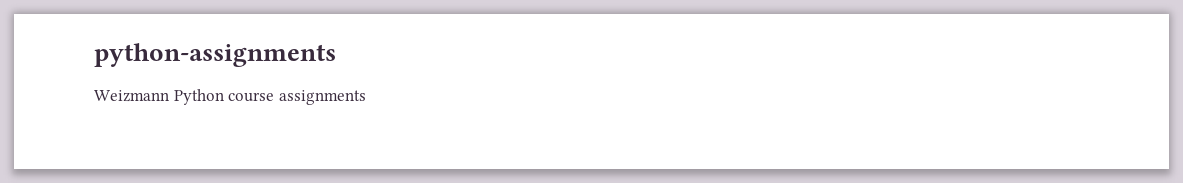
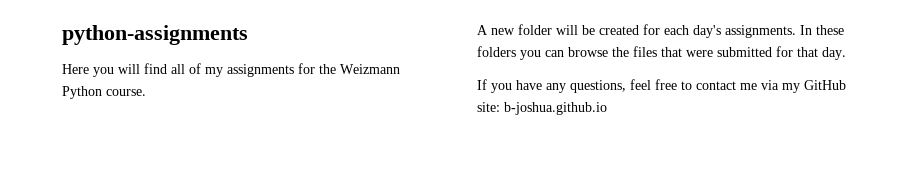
[94,89,366,105] Weizmann Python course assignments -> [62,63,400,77] [62,86,146,99] [477,24,844,38] [477,46,846,60] [477,79,846,93] [477,102,607,115] Here you will find all of my assignments for the Weizmann Python course. // A new folder will be created for each day's assignments. In these folders you can browse the files that were submitted for that day. // If you have any questions, feel free to contact me via my GitHub site: b-joshua.github.io

